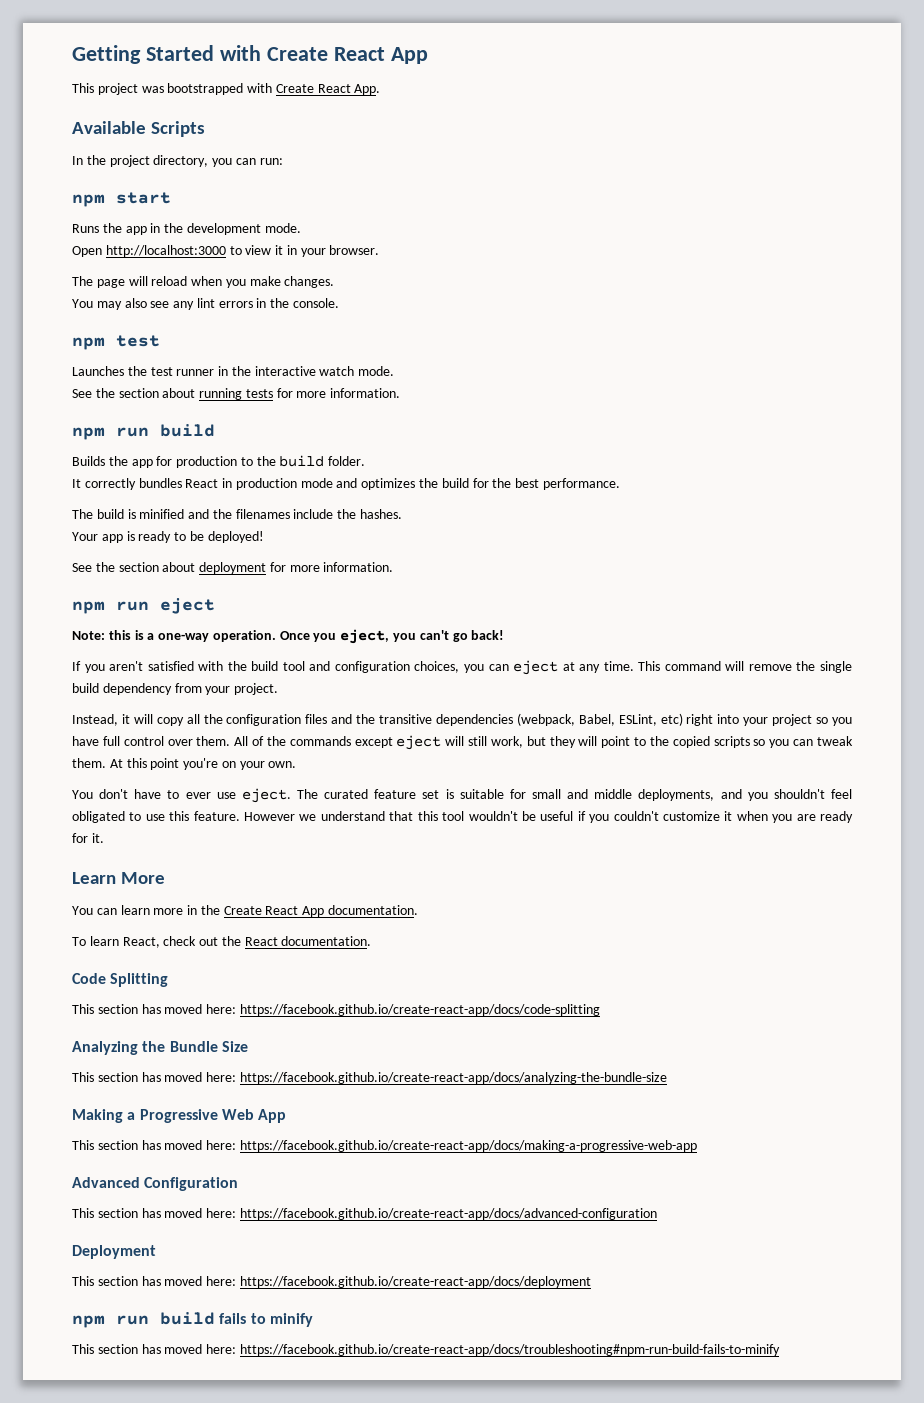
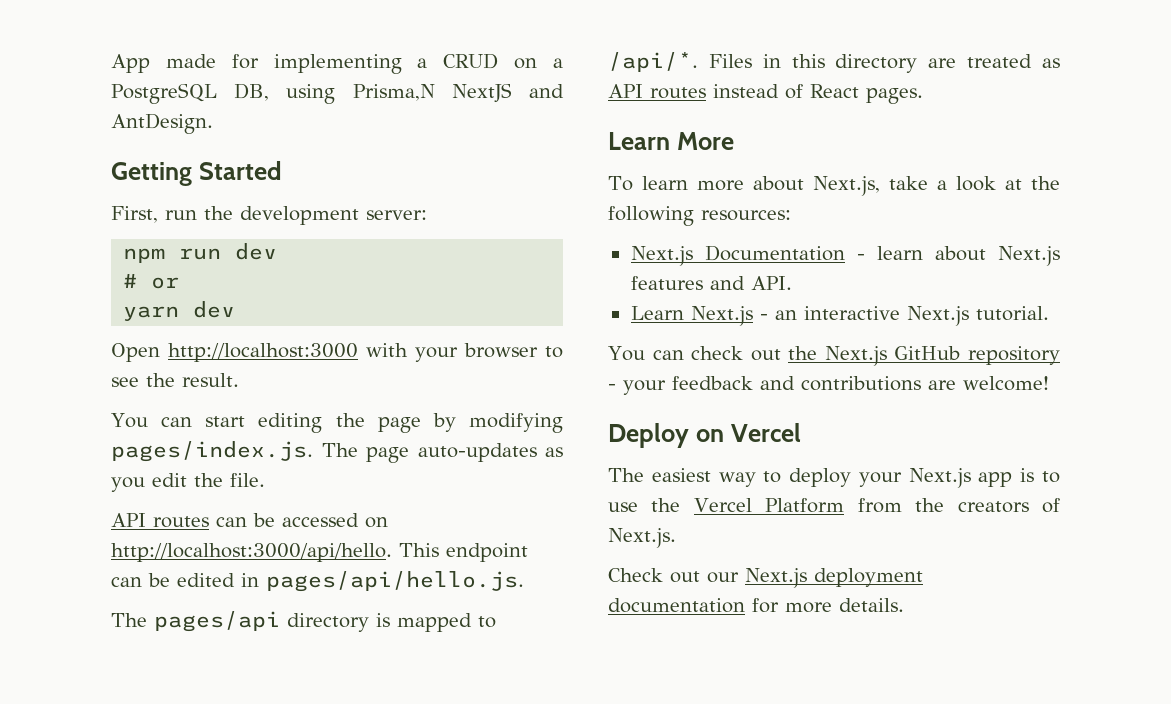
[72,45,428,64] [72,83,381,95] [72,121,206,137] [72,155,283,167] [72,192,171,207] [72,223,301,235] [72,245,380,257] [72,276,335,288] [72,298,340,310] [72,335,160,350] [72,366,395,376] [72,388,401,400] [72,424,215,440] [72,455,366,468] [72,478,620,490] [72,509,403,519] [72,531,264,543] [72,562,394,574] [72,598,215,614] [72,629,505,644] [72,660,852,675] [72,683,279,695] [72,713,853,726] [72,735,854,750] [72,758,297,770] [72,788,852,803] [72,811,853,823] [72,833,104,843] [72,872,166,884] [72,905,419,917] [72,936,372,948] [72,973,169,987] [72,1004,600,1016] [72,1041,248,1055] [72,1072,667,1084] [72,1109,287,1123] [72,1140,697,1152] [72,1177,239,1191] [72,1208,657,1220] [72,1245,156,1259] [72,1276,591,1288] [72,1312,313,1328] [72,1344,780,1356] Getting Started with Create React App // This project was bootstrapped with Create React App. // Available Scripts // In the project directory, you can run: // npm start // Runs the app in the development mode. // Open http://localhost:3000 to view it in your browser. // The page will reload when you make changes. // You may also see any lint errors in the console. // npm test // Launches the test runner in the interactive watch mode. // See the section about running tests for more information. // npm run build // Builds the app for production to the build folder. // It correctly bundles React in production mode and optimizes the build for the best performance. // The build is minified and the filenames include the hashes. // Your app is ready to be deployed! // See the section about deployment for more information. // npm run eject // Note: this is a one-way operation. Once you eject, you can't go back! // If you aren't satisfied with the build tool and configuration choices, you can eject at any time. This command will remove the single build dependency from your project. // Instead, it will copy all the configuration files and the transitive dependencies (webpack, Babel, ESLint, etc) right into your project so you have full control over them. All of the commands except eject will still work, but they will point to the copied scripts so you can tweak them. At this point you're on your own. // You don't have to ever use eject. The curated feature set is suitable for small and middle deployments, and you shouldn't feel obligated to use this feature. However we understand that this tool wouldn't be useful if you couldn't customize it when you are ready for it. // Learn More // You can learn more in the Create React App documentation. // To learn React, check out the React documentation. // Code Splitting // This section has moved here: https://facebook.github.io/create-react-app/docs/code-splitting // Analyzing the Bundle Size // This section has moved here: https://facebook.github.io/create-react-app/docs/analyzing-the-bundle-size // Making a Progressive Web App // This section has moved here: https://facebook.github.io/create-react-app/docs/making-a-progressive-web-app // Advanced Configuration // This section has moved here: https://facebook.github.io/create-react-app/docs/advanced-configuration // Deployment // This section has moved here: https://facebook.github.io/create-react-app/docs/deployment // npm run build fails to minify // This section has moved here: https://facebook.github.io/create-react-app/docs/troubleshooting#npm-run-build-fails-to-minify -> [111,53,563,74] [111,83,564,104] [111,113,213,134] [111,161,282,186] [111,206,427,225] [123,243,278,263] [123,274,180,289] [123,301,236,321] [111,343,563,362] [111,373,239,387] [111,413,563,433] [111,441,563,463] [111,473,265,492] [111,513,388,528] [111,543,528,562] [111,571,524,592] [111,611,496,632] [608,52,1060,73] [608,84,923,104] [608,132,734,150] [608,176,1060,196] [608,206,791,226] [630,245,1060,266] [630,276,792,290] [630,306,1049,326] [608,346,1060,366] [608,376,1049,395] [608,423,801,448] [608,468,1060,488] [608,498,1060,513] [608,528,676,548] [608,568,923,588] [608,598,904,613] App made for implementing a CRUD on a PostgreSQL DB, using Prisma,N NextJS and AntDesign. // Getting Started // First, run the development server: // npm run dev // # or // yarn dev // Open http://localhost:3000 with your browser to see the result. // You can start editing the page by modifying pages/index.js. The page auto-updates as you edit the file. // API routes can be accessed on http://localhost:3000/api/hello. This endpoint can be edited in pages/api/hello.js. // The pages/api directory is mapped to /api/*. Files in this directory are treated as API routes instead of React pages. // Learn More // To learn more about Next.js, take a look at the following resources: // Next.js Documentation - learn about Next.js features and API. // Learn Next.js - an interactive Next.js tutorial. // You can check out the Next.js GitHub repository - your feedback and contributions are welcome! // Deploy on Vercel // The easiest way to deploy your Next.js app is to use the Vercel Platform from the creators of Next.js. // Check out our Next.js deployment documentation for more details.

